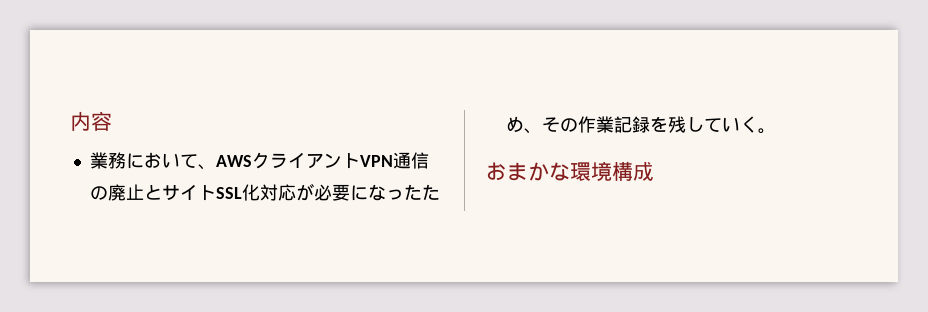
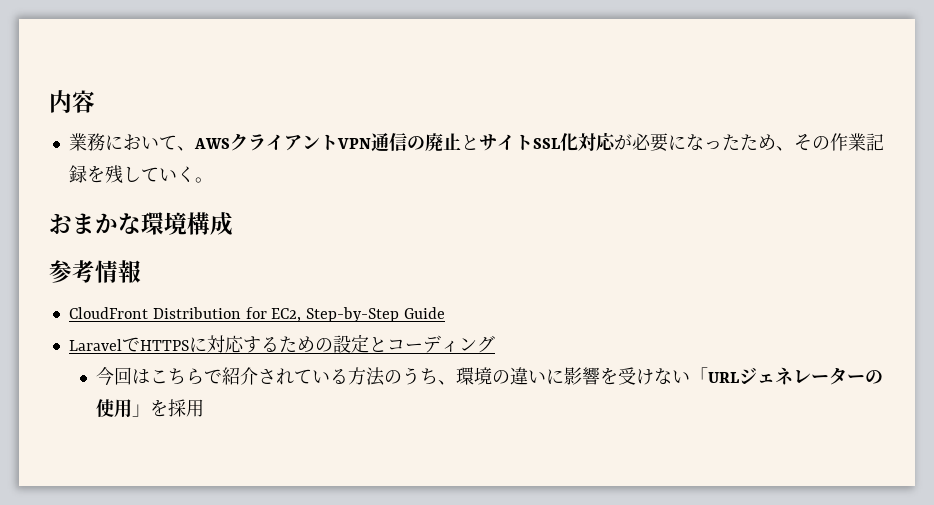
(654, 171) none -> [49,260,141,283] [68,307,446,322] [68,334,495,353] [96,367,884,386] [96,399,205,418] // 参考情報 // CloudFront Distribution for EC2, Step-by-Step Guide // LaravelでHTTPSに対応するための設定とコーディング // 今回はこちらで紹介されている方法のうち、環境の違いに影響を受けない「URLジェネレーターの使用」を採用

